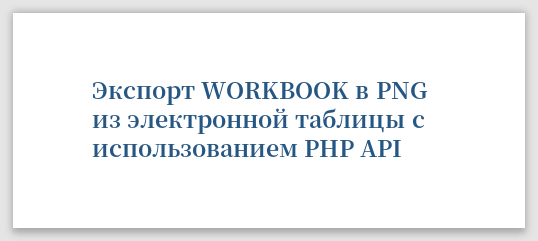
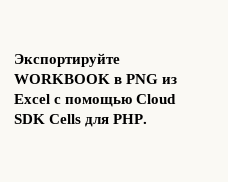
[92,82,195,105] Экспорт -> [14,53,120,67] Экспортируйте
[127,108,425,134] [92,140,403,157] электронной таблицы с использованием PHP API -> [14,94,177,107] [14,114,148,127] Excel с помощью Cloud SDK Cells для PHP.

